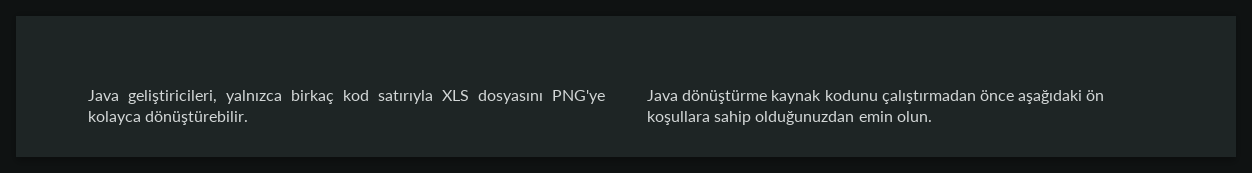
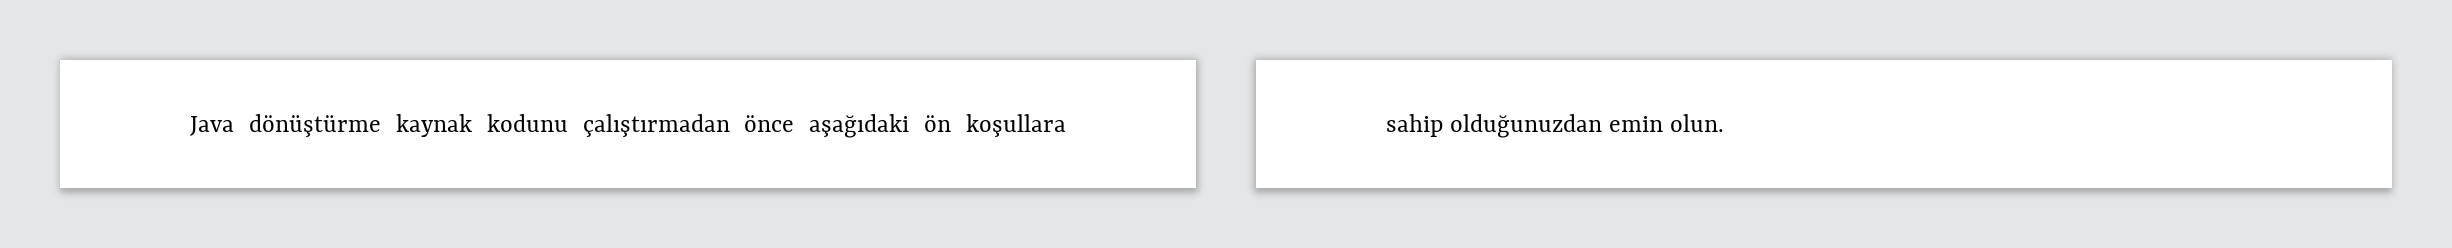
[88,90,605,104] [88,111,249,125] [647,90,678,101] Java geliştiricileri, yalnızca birkaç kod satırıyla XLS dosyasını PNG'ye kolayca dönüştürebilir. // Java -> [190,116,234,136] Java

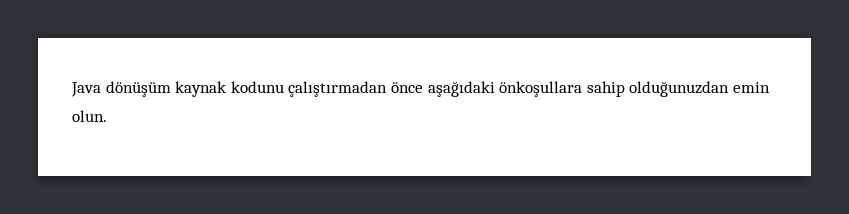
[248,114,381,137] dönüştürme -> [105,81,171,97] dönüşüm
[924,114,1066,137] ön koşullara -> [499,81,583,97] önkoşullara

